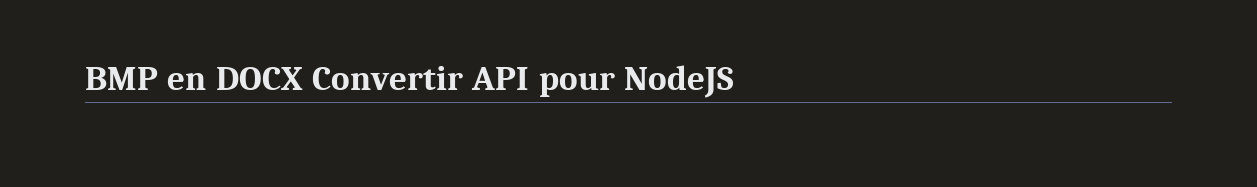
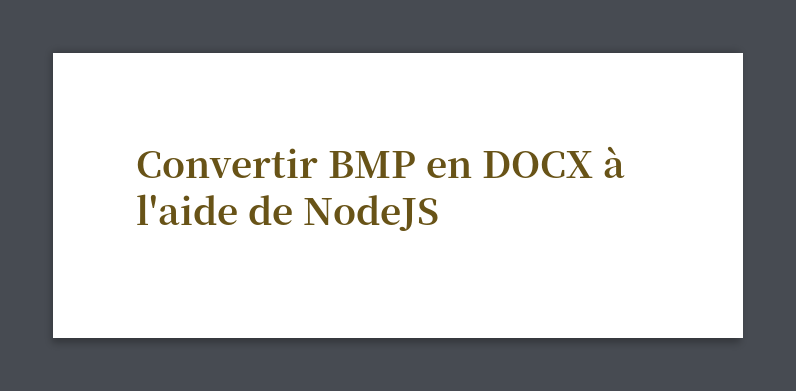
(85, 78) none -> [136,148,318,178] Convertir
[311,66,615,97] Convertir API pour -> [602,146,625,178] [136,194,293,225] à l'aide de

